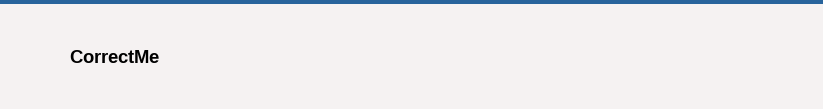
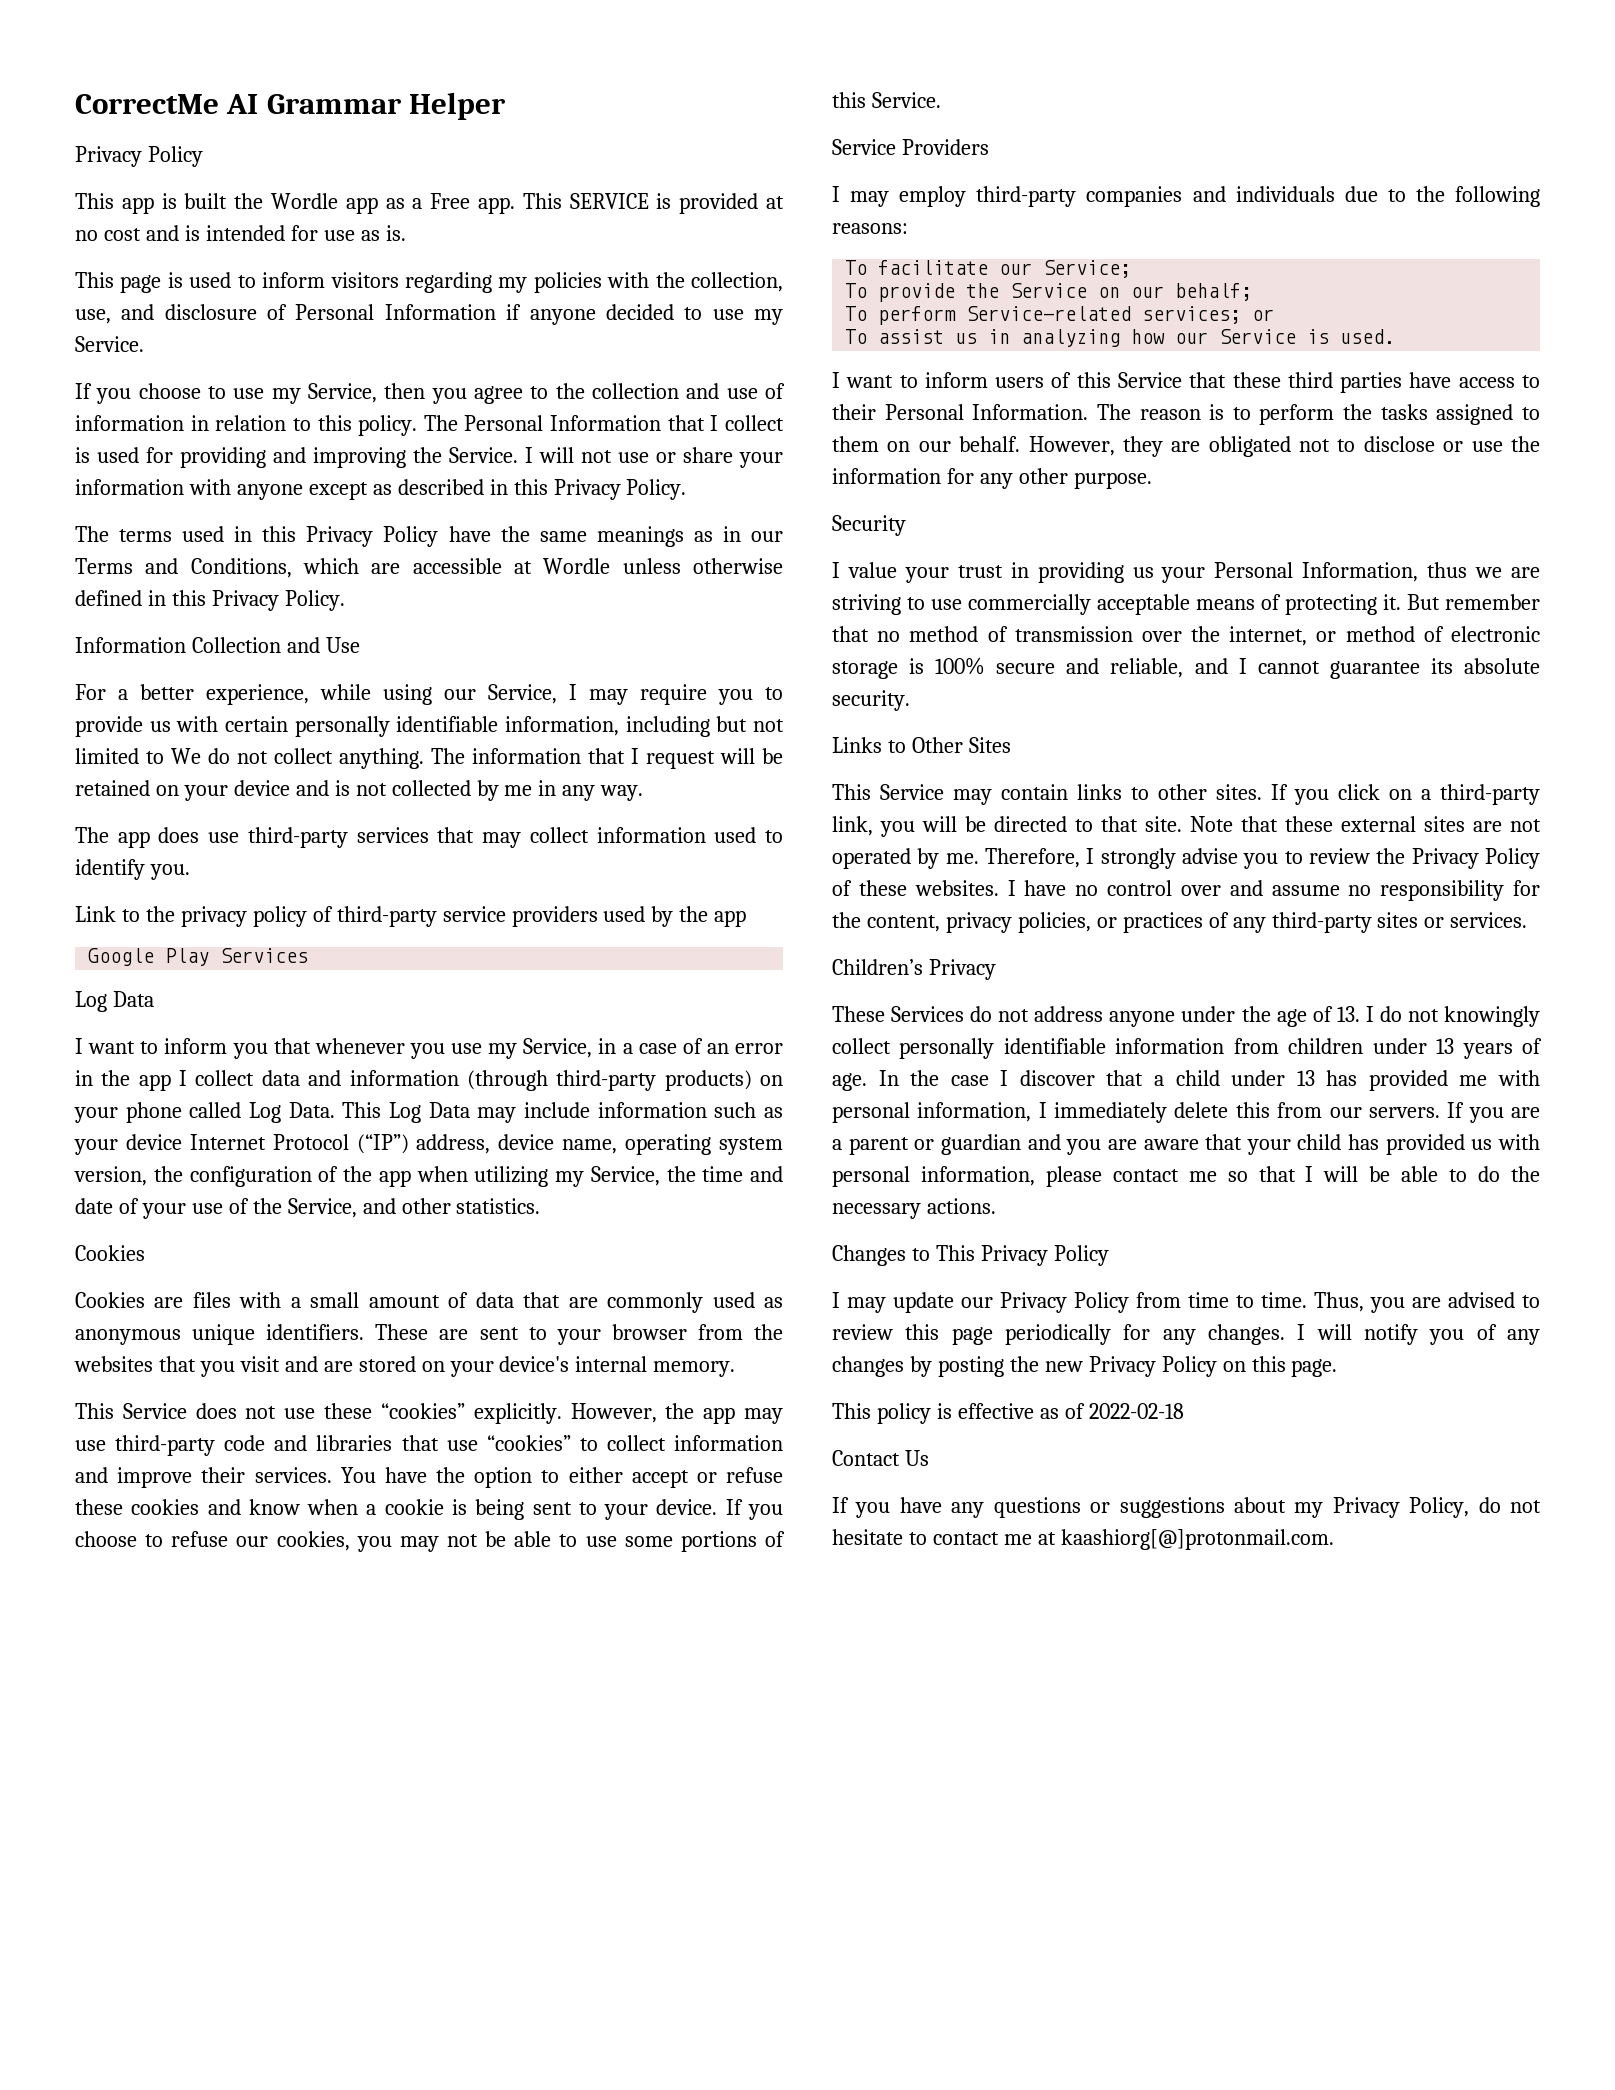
(159, 56) none -> [226,92,507,120] [75,146,203,167] [75,193,784,214] [75,225,406,241] [75,272,783,293] [75,304,784,325] [75,336,144,352] [75,383,785,404] [75,415,784,436] [75,447,783,468] [75,479,687,500] [75,526,784,547] [75,558,783,578] [75,590,345,611] [75,637,360,653] [75,684,783,705] [75,716,784,737] [75,748,783,769] [75,780,644,801] [75,827,784,848] [75,859,190,880] [75,906,747,927] [88,948,309,966] [75,991,154,1012] [75,1038,783,1059] [75,1070,783,1091] [74,1102,783,1123] [74,1134,784,1155] [74,1166,783,1187] [75,1198,541,1219] [75,1245,145,1261] [75,1292,783,1313] [75,1324,784,1345] [74,1356,736,1377] [75,1403,784,1424] [75,1435,784,1456] [75,1467,783,1488] [75,1499,784,1520] [75,1531,785,1552] [832,92,941,108] [832,139,989,155] [832,186,1540,207] [832,223,908,234] [845,260,1132,278] [845,283,1253,302] [845,306,1275,325] [845,329,1396,347] [832,372,1540,393] [832,404,1540,425] [832,436,1540,457] [832,468,1152,489] [832,515,906,536] [832,562,1540,583] [832,594,1540,615] [832,626,1540,646] [832,657,1540,679] [832,690,910,711] [832,737,1011,753] [832,784,1540,805] [832,816,1541,837] [832,848,1540,869] [832,880,1540,901] [832,912,1528,933] [832,959,996,980] [832,1006,1540,1027] [832,1038,1542,1059] [832,1070,1540,1091] [832,1102,1540,1123] [832,1134,1540,1155] [832,1166,1540,1187] [832,1198,996,1219] [832,1245,1109,1266] [832,1292,1540,1313] [832,1324,1540,1345] [832,1356,1338,1377] [832,1403,1184,1424] [832,1450,929,1466] [832,1497,1541,1518] [832,1529,1334,1550] AI Grammar Helper // Privacy Policy // This app is built the Wordle app as a Free app. This SERVICE is provided at no cost and is intended for use as is. // This page is used to inform visitors regarding my policies with the collection, use, and disclosure of Personal Information if anyone decided to use my Service. // If you choose to use my Service, then you agree to the collection and use of information in relation to this policy. The Personal Information that I collect is used for providing and improving the Service. I will not use or share your information with anyone except as described in this Privacy Policy. // The terms used in this Privacy Policy have the same meanings as in our Terms and Conditions, which are accessible at Wordle unless otherwise defined in this Privacy Policy. // Information Collection and Use // For a better experience, while using our Service, I may require you to provide us with certain personally identifiable information, including but not limited to We do not collect anything. The information that I request will be retained on your device and is not collected by me in any way. // The app does use third-party services that may collect information used to identify you. // Link to the privacy policy of third-party service providers used by the app // Google Play Services // Log Data // I want to inform you that whenever you use my Service, in a case of an error in the app I collect data and information (through third-party products) on your phone called Log Data. This Log Data may include information such as your device Internet Protocol (“IP”) address, device name, operating system version, the configuration of the app when utilizing my Service, the time and date of your use of the Service, and other statistics. // Cookies // Cookies are files with a small amount of data that are commonly used as anonymous unique identifiers. These are sent to your browser from the websites that you visit and are stored on your device's internal memory. // This Service does not use these “cookies” explicitly. However, the app may use third-party code and libraries that use “cookies” to collect information and improve their services. You have the option to either accept or refuse these cookies and know when a cookie is being sent to your device. If you choose to refuse our cookies, you may not be able to use some portions of this Service. // Service Providers // I may employ third-party companies and individuals due to the following reasons: // To facilitate our Service; // To provide the Service on our behalf; // To perform Service-related services; or // To assist us in analyzing how our Service is used. // I want to inform users of this Service that these third parties have access to their Personal Information. The reason is to perform the tasks assigned to them on our behalf. However, they are obligated not to disclose or use the information for any other purpose. // Security // I value your trust in providing us your Personal Information, thus we are striving to use commercially acceptable means of protecting it. But remember that no method of transmission over the internet, or method of electronic storage is 100% secure and reliable, and I cannot guarantee its absolute security. // Links to Other Sites // This Service may contain links to other sites. If you click on a third-party link, you will be directed to that site. Note that these external sites are not operated by me. Therefore, I strongly advise you to review the Privacy Policy of these websites. I have no control over and assume no responsibility for the content, privacy policies, or practices of any third-party sites or services. // Children’s Privacy // These Services do not address anyone under the age of 13. I do not knowingly collect personally identifiable information from children under 13 years of age. In the case I discover that a child under 13 has provided me with personal information, I immediately delete this from our servers. If you are a parent or guardian and you are aware that your child has provided us with personal information, please contact me so that I will be able to do the necessary actions. // Changes to This Privacy Policy // I may update our Privacy Policy from time to time. Thus, you are advised to review this page periodically for any changes. I will notify you of any changes by posting the new Privacy Policy on this page. // This policy is effective as of 2022-02-18 // Contact Us // If you have any questions or suggestions about my Privacy Policy, do not hesitate to contact me at kaashiorg[@]protonmail.com.

